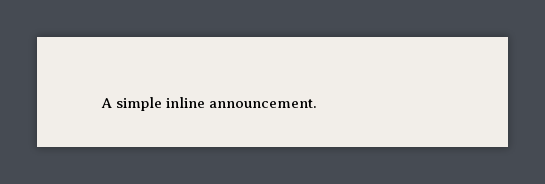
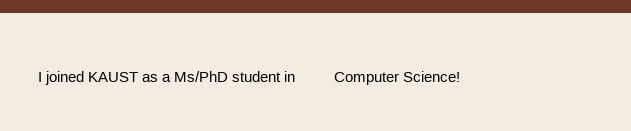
[101,97,318,111] A simple inline announcement. -> [38,71,461,85] I joined KAUST as a Ms/PhD student in Computer Science!

